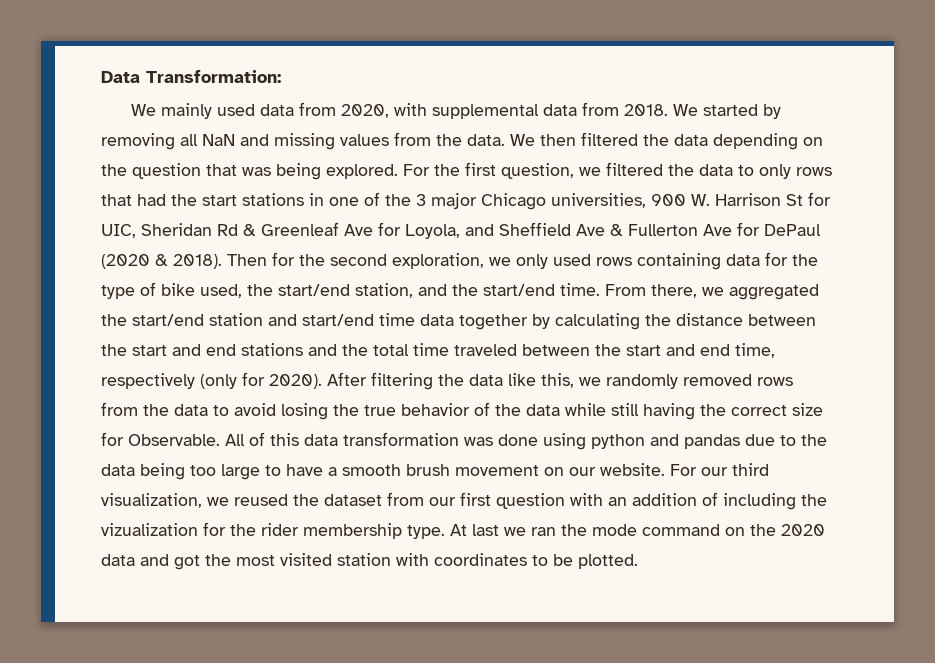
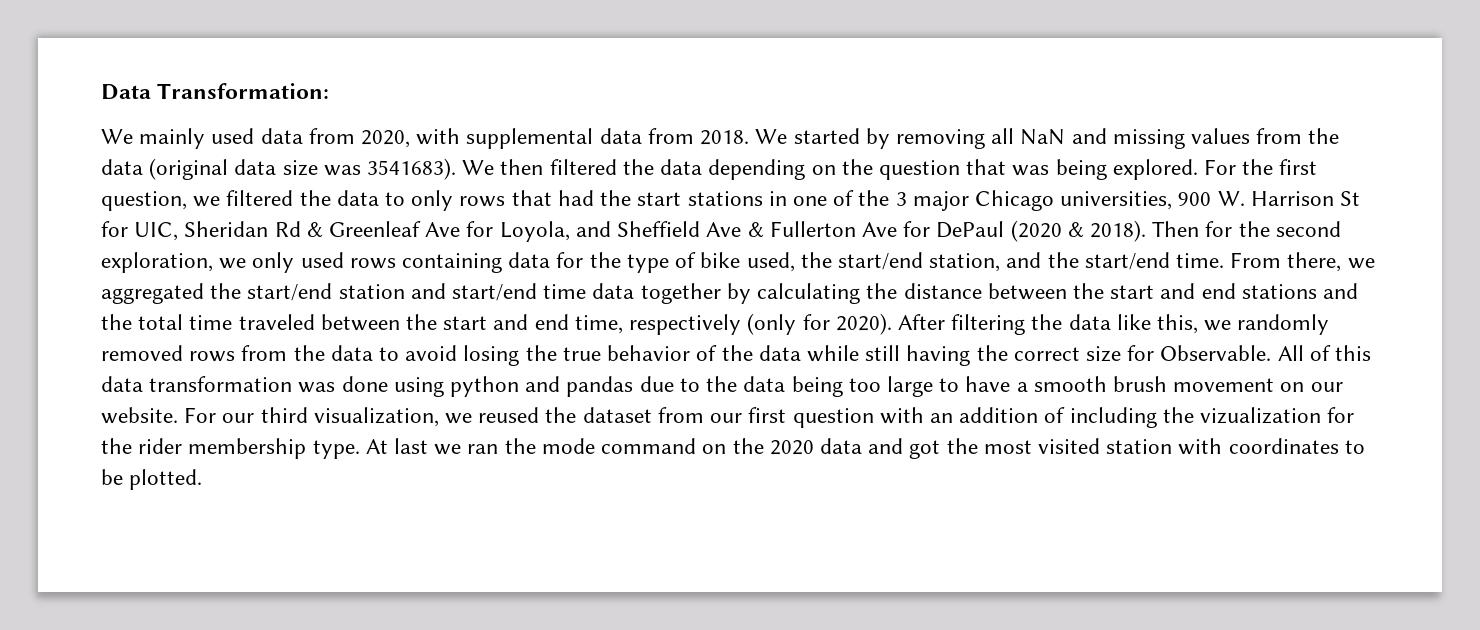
[467,134,505,146] data. -> [101,158,457,180] data (original data size was 3541683).

